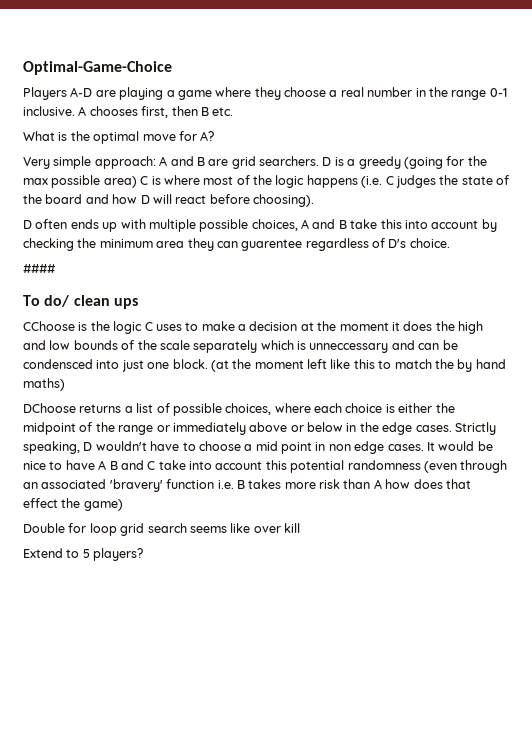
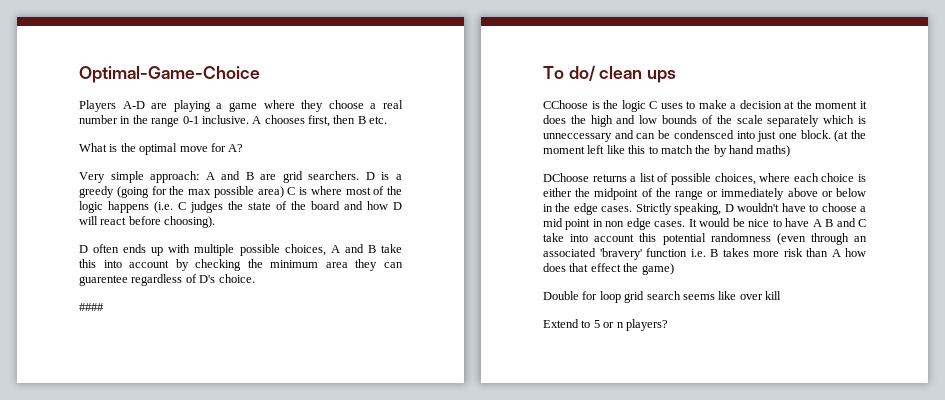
(90, 553) none -> [603,322,624,328] or n

